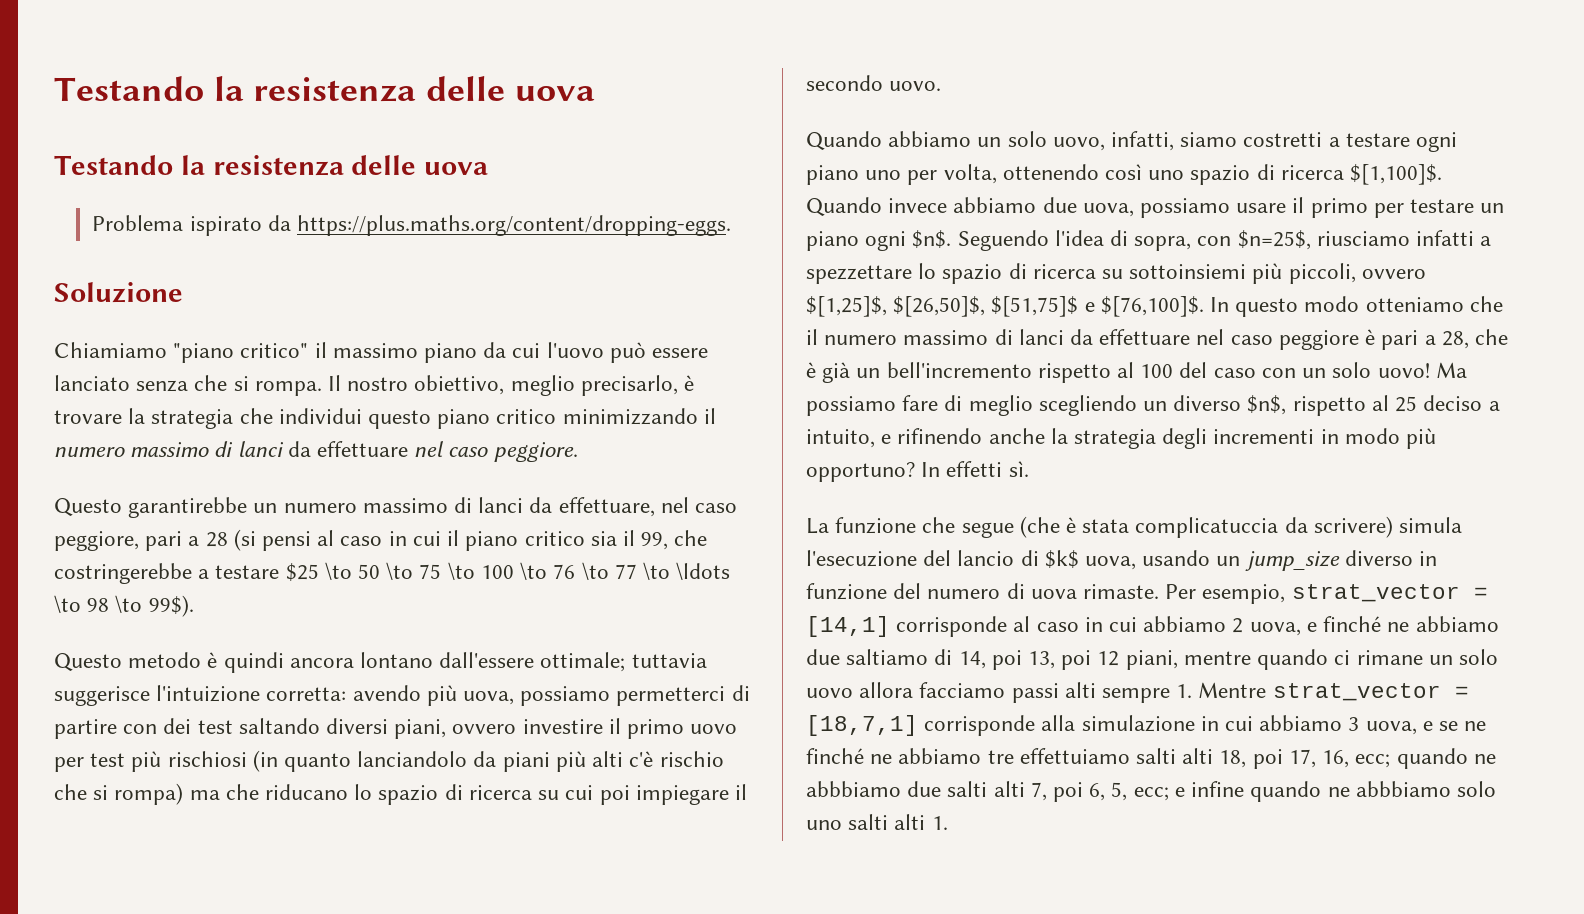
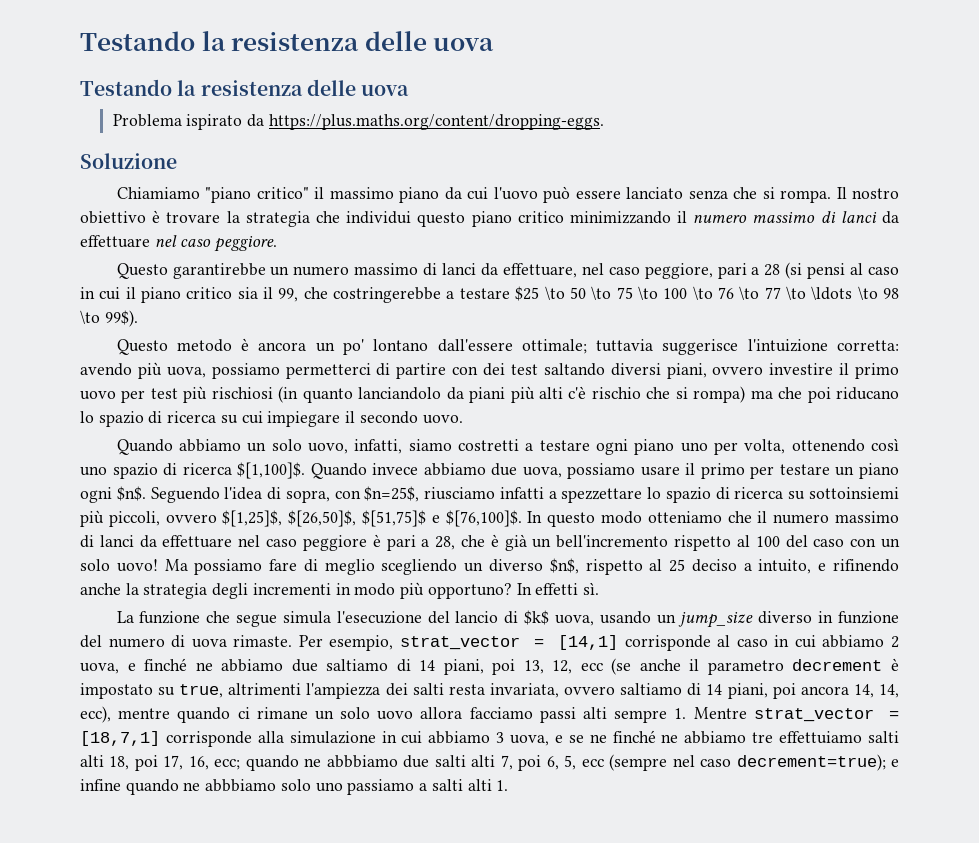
[414,375,678,396] obiettivo, meglio precisarlo, -> [80,211,146,224] obiettivo
[223,652,354,673] quindi ancora -> [258,339,365,355] ancora un po'
(259, 792) none -> [807,387,831,403] poi
[599,785,630,805] poi -> (263, 417) none
[1019,516,1393,538] (che è stata complicatuccia da scrivere) -> (278, 620) none
[958,650,1178,670] 14, poi 13, poi 12 piani, -> [419,658,899,675] [80,683,900,699] [80,706,111,723] 14 piani, poi 13, 12, ecc (se anche il parametro decrement è impostato su true, altrimenti l'ampiezza dei salti resta invariata, ovvero saltiamo di 14 piani, poi ancora 14, 14, ecc),
[1133,787,1169,801] ecc; -> [581,754,886,771] ecc (sempre nel caso decrement=true);
(842, 825) none -> [347,779,428,795] passiamo a

